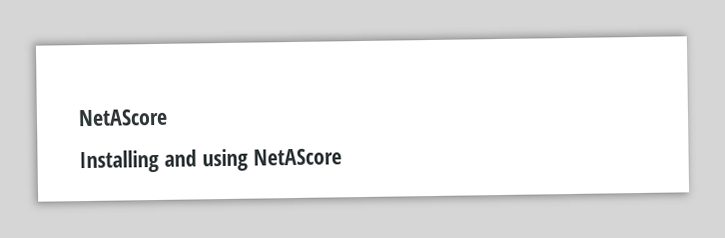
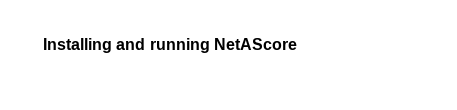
[78,108,168,127] NetAScore // -> (43, 45) none
[201,148,248,172] using -> [149,38,210,53] running

